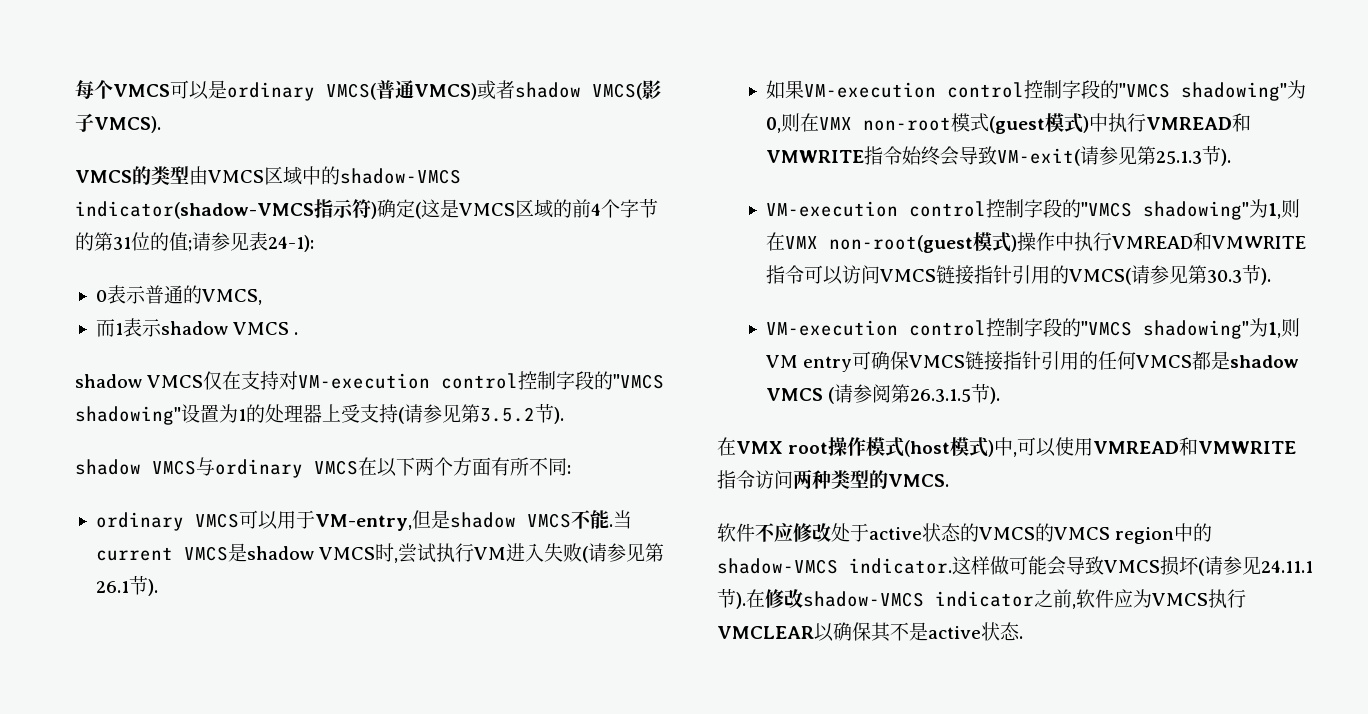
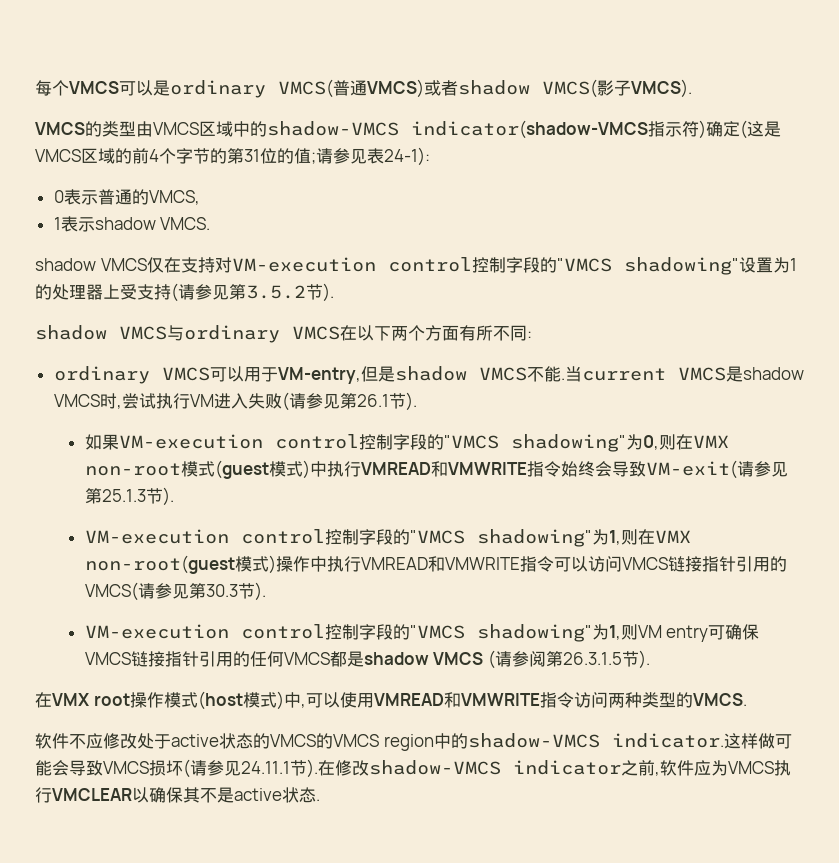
[95,319,115,337] 而 -> (200, 197) none
[233,322,299,335] VMCS . -> [160,217,211,230] VMCS.

